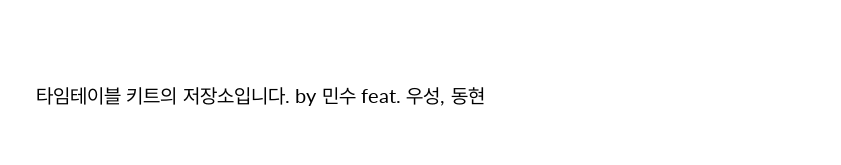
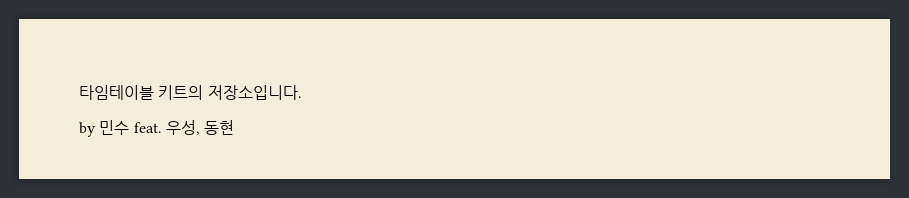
(290, 96) none -> (302, 92) //

